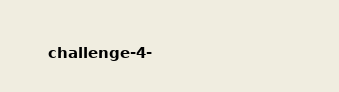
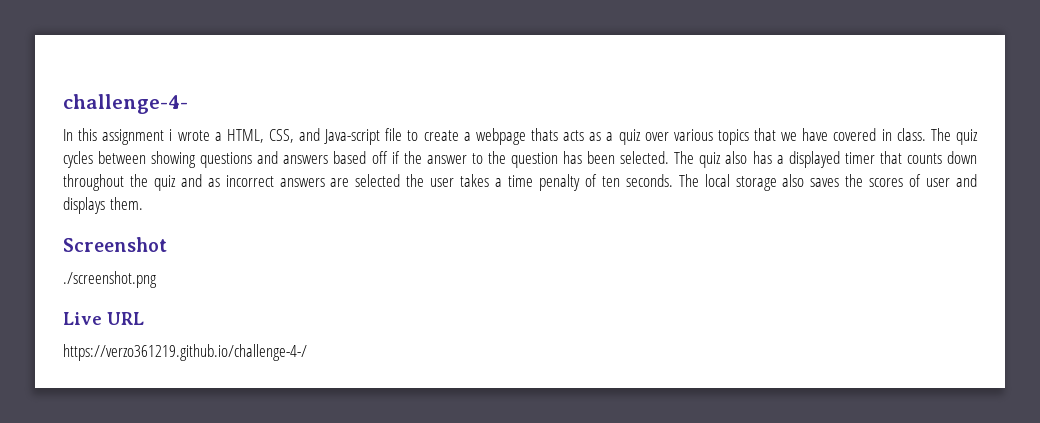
(152, 54) none -> [63,128,978,145] [63,151,978,168] [63,174,977,191] [63,197,143,214] [63,237,167,252] [63,271,157,288] [63,312,144,325] [63,344,307,361] // In this assignment i wrote a HTML, CSS, and Java-script file to create a webpage thats acts as a quiz over various topics that we have covered in class. The quiz cycles between showing questions and answers based off if the answer to the question has been selected. The quiz also has a displayed timer that counts down throughout the quiz and as incorrect answers are selected the user takes a time penalty of ten seconds. The local storage also saves the scores of user and displays them. // Screenshot // ./screenshot.png // Live URL // https://verzo361219.github.io/challenge-4-/

